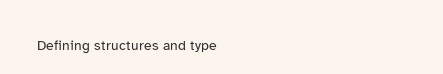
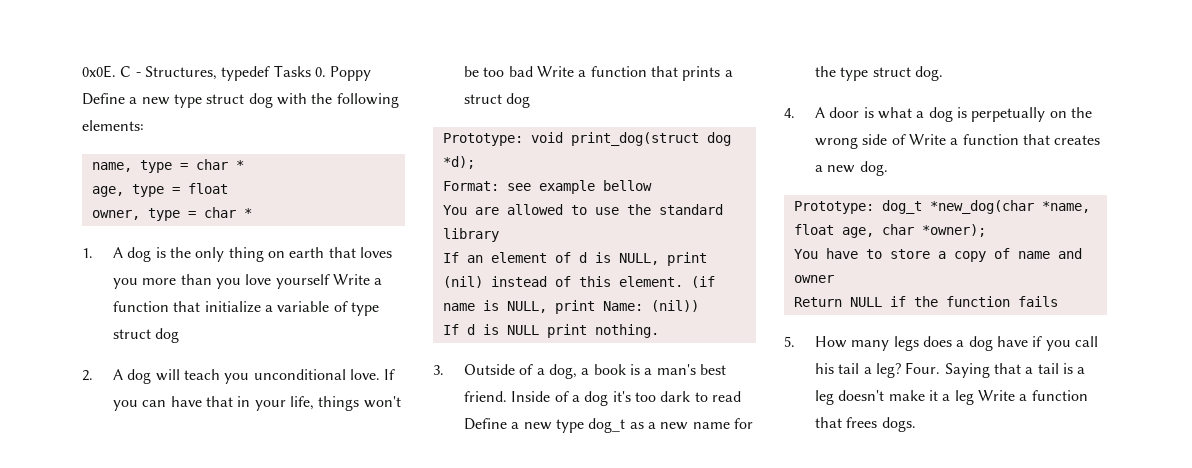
[37,40,217,54] Defining structures and type -> [82,65,372,81] [82,93,399,108] [82,120,144,131] [91,159,244,173] [91,183,228,197] [91,207,252,221] [82,247,393,262] [113,274,383,289] [113,301,380,316] [113,328,180,343] [82,369,396,384] [113,396,401,411] [464,66,733,81] [464,93,531,108] [442,132,731,146] [442,156,475,169] [442,180,652,194] [442,204,723,215] [442,228,499,242] [442,252,707,266] [442,276,715,288] [442,300,699,314] [442,324,659,338] [433,364,727,379] [464,391,742,406] [464,418,754,433] [815,66,944,81] [784,107,1093,122] [815,134,1101,149] [815,161,888,176] [793,200,1090,214] [793,224,986,238] [793,248,1082,262] [793,275,834,283] [793,296,1058,307] [784,336,1099,351] [815,362,1086,378] [815,390,1088,405] [815,417,916,432] 0x0E. C - Structures, typedef Tasks 0. Poppy Define a new type struct dog with the following elements: // name, type = char * // age, type = float // owner, type = char * // 1. A dog is the only thing on earth that loves you more than you love yourself Write a function that initialize a variable of type struct dog // 2. A dog will teach you unconditional love. If you can have that in your life, things won't be too bad Write a function that prints a struct dog // Prototype: void print_dog(struct dog *d); // Format: see example bellow // You are allowed to use the standard library // If an element of d is NULL, print (nil) instead of this element. (if name is NULL, print Name: (nil)) // If d is NULL print nothing. // 3. Outside of a dog, a book is a man's best friend. Inside of a dog it's too dark to read Define a new type dog_t as a new name for the type struct dog. // 4. A door is what a dog is perpetually on the wrong side of Write a function that creates a new dog. // Prototype: dog_t *new_dog(char *name, float age, char *owner); // You have to store a copy of name and owner // Return NULL if the function fails // 5. How many legs does a dog have if you call his tail a leg? Four. Saying that a tail is a leg doesn't make it a leg Write a function that frees dogs.

